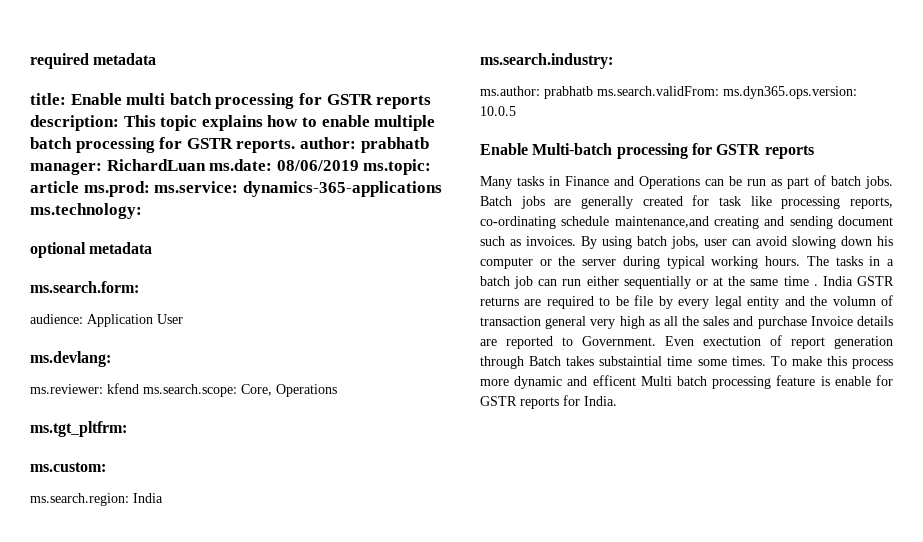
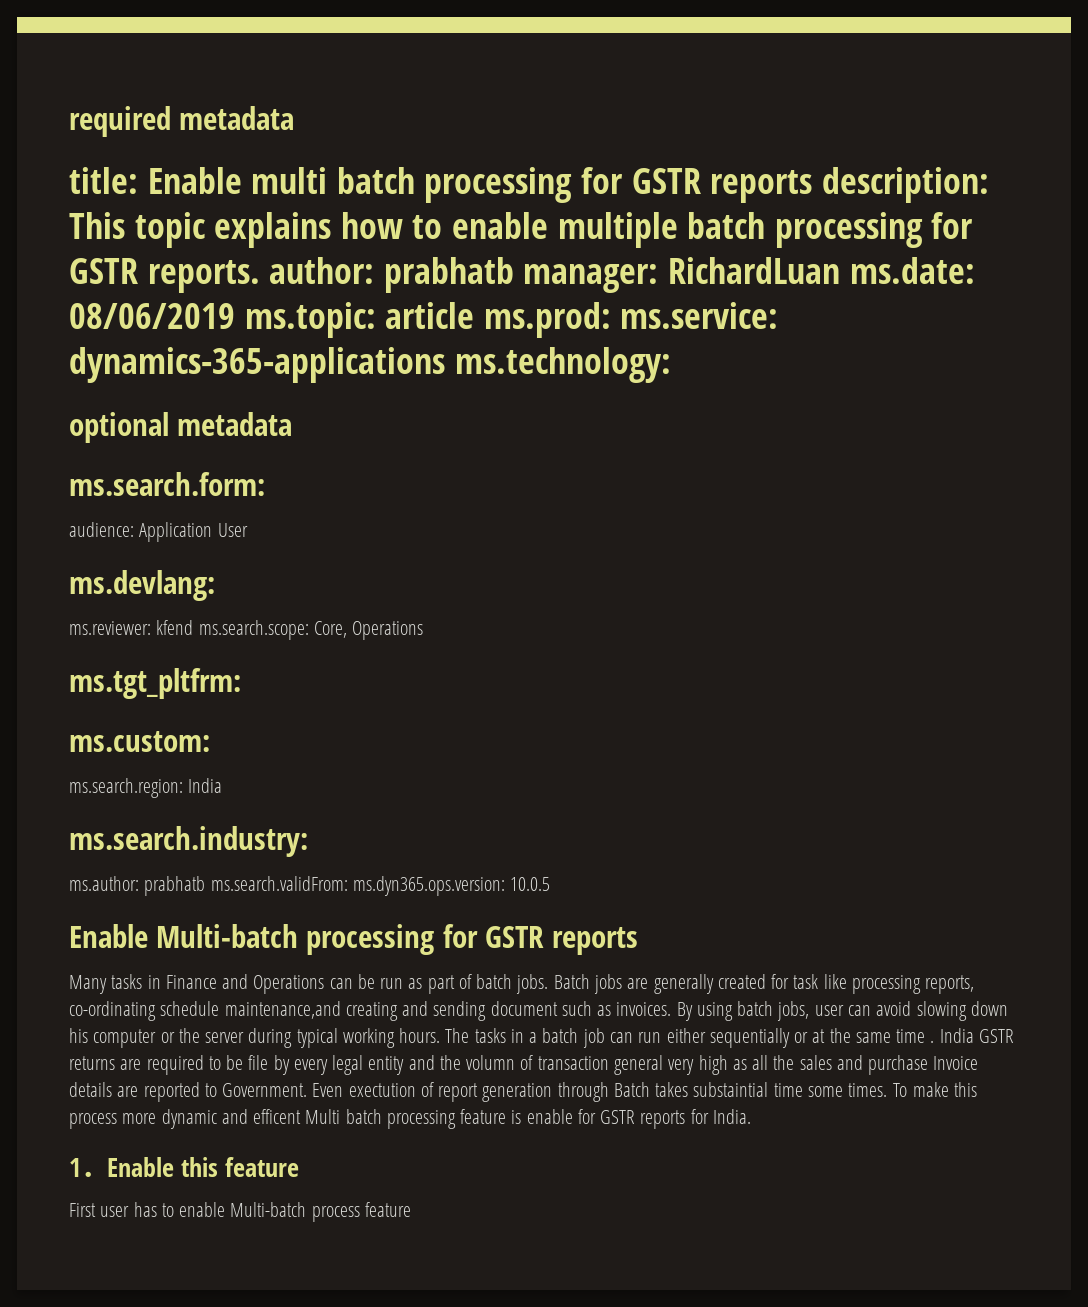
(617, 401) none -> [69,1157,300,1177] [69,1202,411,1222] // 1．Enable this feature // First user has to enable Multi-batch process feature

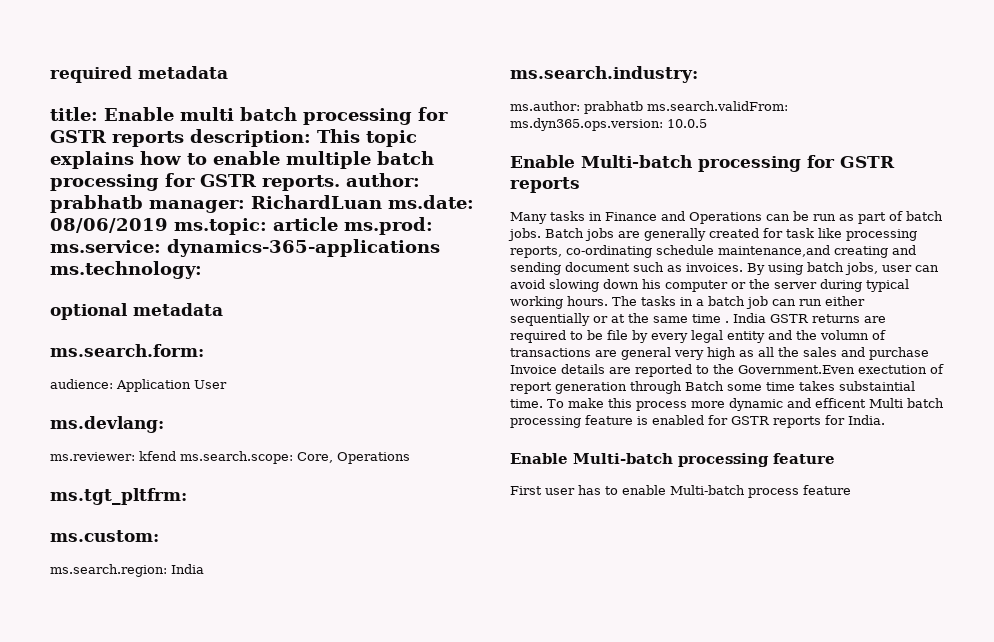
[537,1056,609,1070] transaction -> [510,348,617,357] transactions are
[222,1083,344,1097] Government. Even -> [713,364,855,374] the Government.Even
[655,1082,888,1097] takes substaintial time some times. -> [727,381,915,391] [510,399,543,408] some time takes substaintial time.
[526,1109,573,1124] enable -> [652,415,704,425] enabled
[69,1157,219,1177] 1．Enable this -> [510,453,769,467] Enable Multi-batch processing

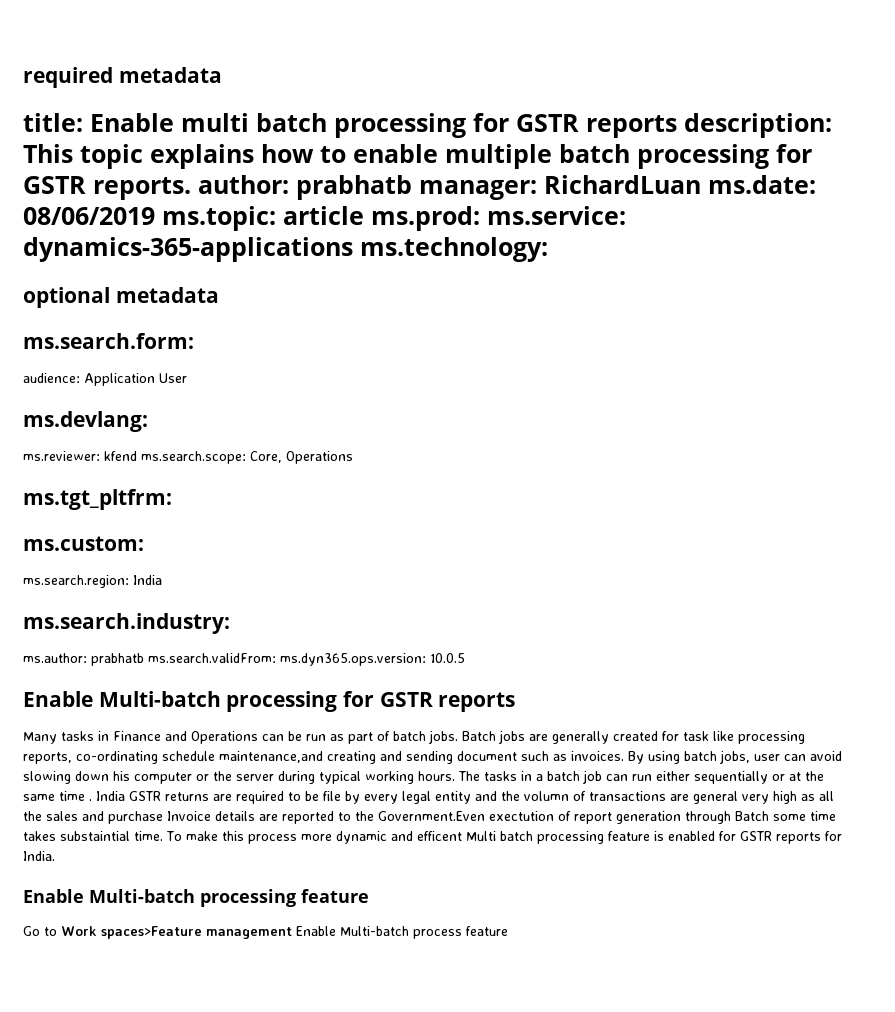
[510,485,666,495] First user has to enable -> [23,926,336,939] Go to Work spaces>Feature management Enable

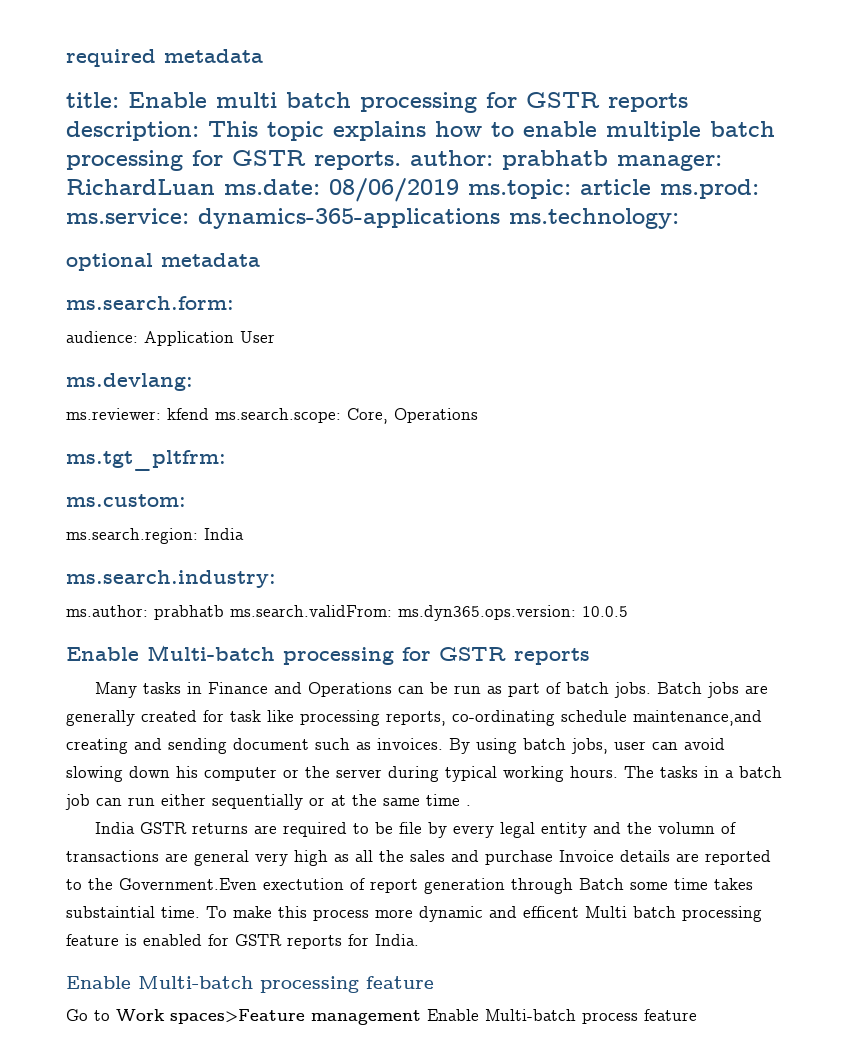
(92, 800) none -> (471, 805) //

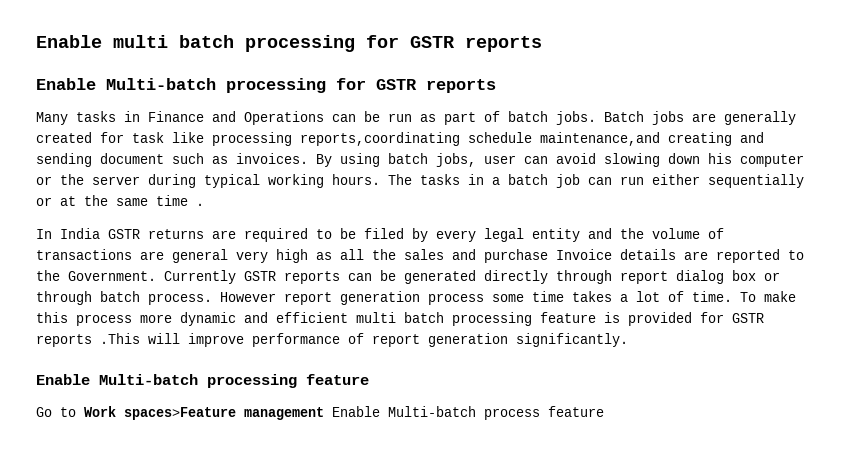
[66,49,263,67] [66,92,119,108] required metadata // title: -> (36, 41) none
[66,121,775,141] [66,150,722,171] [66,178,759,202] [66,208,679,229] [66,253,260,271] [66,296,234,310] [66,331,275,346] [66,373,193,391] [66,408,478,424] [66,450,226,471] [66,494,186,507] [66,528,244,544] [66,570,276,588] [66,605,628,621] description: This topic explains how to enable multiple batch processing for GSTR reports. author: prabhatb manager: RichardLuan ms.date: 08/06/2019 ms.topic: article ms.prod: ms.service: dynamics-365-applications ms.technology: // optional metadata // ms.search.form: // audience: Application User // ms.devlang: // ms.reviewer: kfend ms.search.scope: Core, Operations // ms.tgt_pltfrm: // ms.custom: // ms.search.region: India // ms.search.industry: // ms.author: prabhatb ms.search.validFrom: ms.dyn365.ops.version: 10.0.5 -> (542, 44) none
[386,710,555,726] reports, co-ordinating -> [300,132,460,146] reports,coordinating
(471, 805) none -> [36,229,52,239] In
[398,822,422,834] file -> [364,228,404,239] filed
[657,822,715,834] volumn -> [652,228,700,239] volume
[119,878,753,894] [66,906,155,918] Government.Even exectution of report generation through Batch some time takes substaintial -> [68,270,780,284] [36,291,684,305] Government. Currently GSTR reports can be generated directly through report dialog box or through batch process. However report generation process some time takes a lot of
[523,906,627,918] efficent Multi -> [276,312,396,323] efficient multi
[143,934,419,949] enabled for GSTR reports for India. -> [628,312,764,326] [36,333,628,347] provided for GSTR reports .This will improve performance of report generation significantly.

